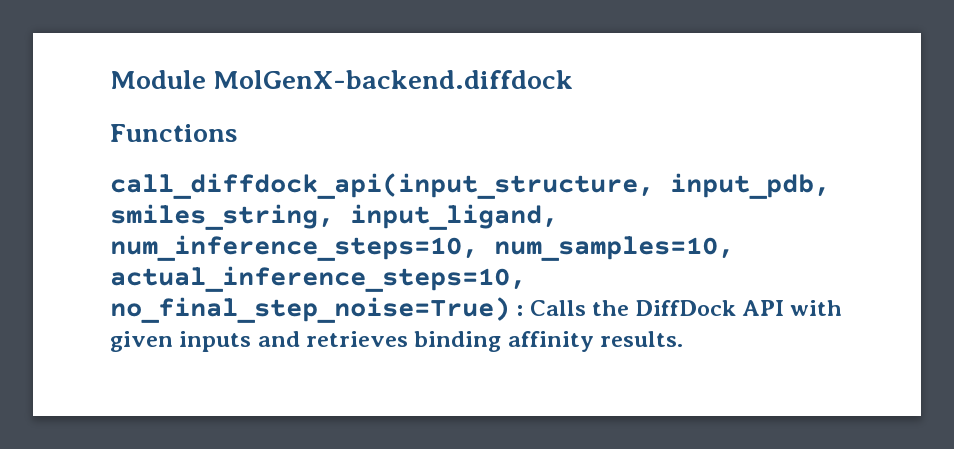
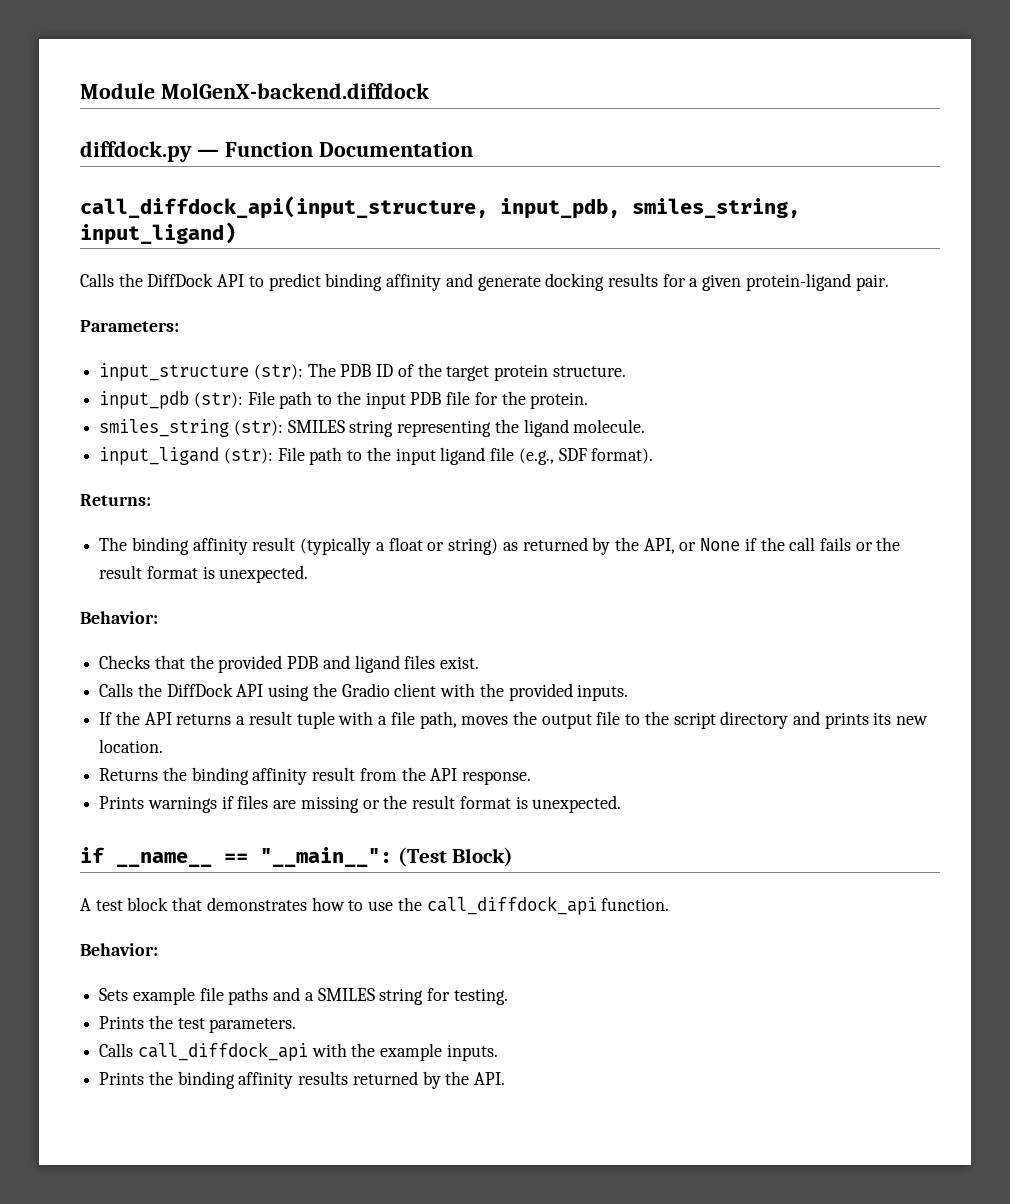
[110,124,237,142] Functions -> [80,141,473,162] diffdock.py — Function Documentation
[350,204,558,230] [110,235,734,261] [110,266,526,292] [110,297,843,323] [110,331,684,352] input_ligand, num_inference_steps=10, num_samples=10, actual_inference_steps=10, no_final_step_noise=True) : Calls the DiffDock API with given inputs and retrieves binding affinity results. -> [80,222,236,245] [80,273,889,291] [80,320,179,332] [99,363,626,381] [99,391,589,409] [99,419,646,437] [99,447,654,465] [80,494,151,506] [99,537,901,555] [99,565,309,583] [80,611,158,624] [99,655,480,673] [99,683,629,701] [99,711,929,729] [99,739,164,753] [99,767,532,785] [99,795,622,813] [80,847,514,867] [80,896,670,915] [80,943,158,956] [99,987,508,1005] [99,1015,297,1033] [99,1042,498,1061] [99,1071,506,1089] input_ligand) // Calls the DiffDock API to predict binding affinity and generate docking results for a given protein-ligand pair. // Parameters: // input_structure (str): The PDB ID of the target protein structure. // input_pdb (str): File path to the input PDB file for the protein. // smiles_string (str): SMILES string representing the ligand molecule. // input_ligand (str): File path to the input ligand file (e.g., SDF format). // Returns: // The binding affinity result (typically a float or string) as returned by the API, or None if the call fails or the result format is unexpected. // Behavior: // Checks that the provided PDB and ligand files exist. // Calls the DiffDock API using the Gradio client with the provided inputs. // If the API returns a result tuple with a file path, moves the output file to the script directory and prints its new location. // Returns the binding affinity result from the API response. // Prints warnings if files are missing or the result format is unexpected. // if __name__ == "__main__": (Test Block) // A test block that demonstrates how to use the call_diffdock_api function. // Behavior: // Sets example file paths and a SMILES string for testing. // Prints the test parameters. // Calls call_diffdock_api with the example inputs. // Prints the binding affinity results returned by the API.

